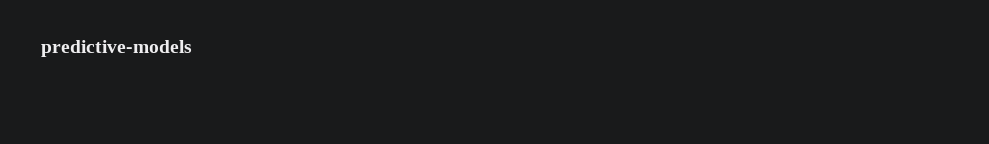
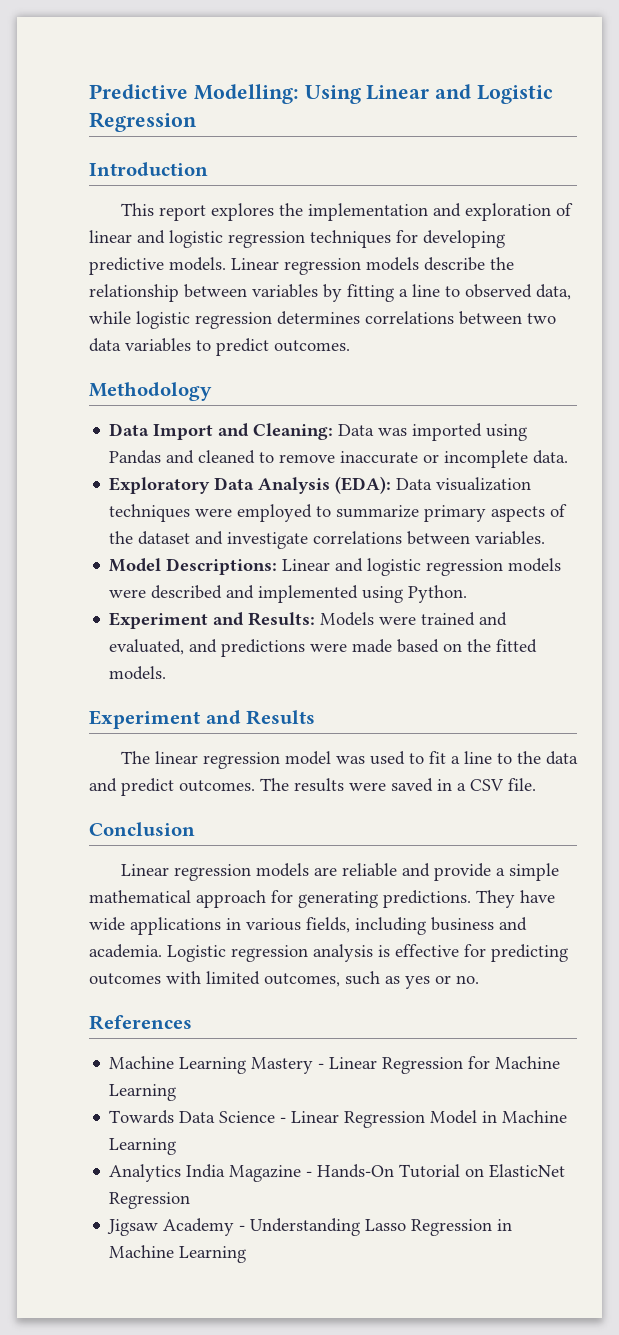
[41,40,192,57] predictive-models -> [89,84,554,104] [89,112,197,132] [89,162,208,176] [120,203,573,221] [89,230,505,248] [89,257,514,275] [89,284,571,302] [89,311,556,329] [89,338,350,356] [89,382,212,401] [109,423,528,441] [109,450,569,468] [109,476,532,494] [109,504,568,522] [109,531,546,549] [109,558,562,576] [109,585,468,603] [109,612,508,629] [109,639,538,657] [109,666,167,680] [89,710,316,729] [120,751,578,769] [89,778,536,796] [89,822,195,836] [120,863,559,881] [89,890,555,908] [89,917,527,935] [89,944,568,962] [89,971,479,989] [89,1015,192,1030] [109,1056,561,1074] [109,1084,177,1101] [109,1110,568,1128] [109,1138,177,1155] [109,1164,566,1182] [109,1192,191,1209] [107,1218,513,1236] [109,1245,247,1263] Predictive Modelling: Using Linear and Logistic Regression // Introduction // This report explores the implementation and exploration of linear and logistic regression techniques for developing predictive models. Linear regression models describe the relationship between variables by fitting a line to observed data, while logistic regression determines correlations between two data variables to predict outcomes. // Methodology // Data Import and Cleaning: Data was imported using Pandas and cleaned to remove inaccurate or incomplete data. // Exploratory Data Analysis (EDA): Data visualization techniques were employed to summarize primary aspects of the dataset and investigate correlations between variables. // Model Descriptions: Linear and logistic regression models were described and implemented using Python. // Experiment and Results: Models were trained and evaluated, and predictions were made based on the fitted models. // Experiment and Results // The linear regression model was used to fit a line to the data and predict outcomes. The results were saved in a CSV file. // Conclusion // Linear regression models are reliable and provide a simple mathematical approach for generating predictions. They have wide applications in various fields, including business and academia. Logistic regression analysis is effective for predicting outcomes with limited outcomes, such as yes or no. // References // Machine Learning Mastery - Linear Regression for Machine Learning // Towards Data Science - Linear Regression Model in Machine Learning // Analytics India Magazine - Hands-On Tutorial on ElasticNet Regression // Jigsaw Academy - Understanding Lasso Regression in Machine Learning

